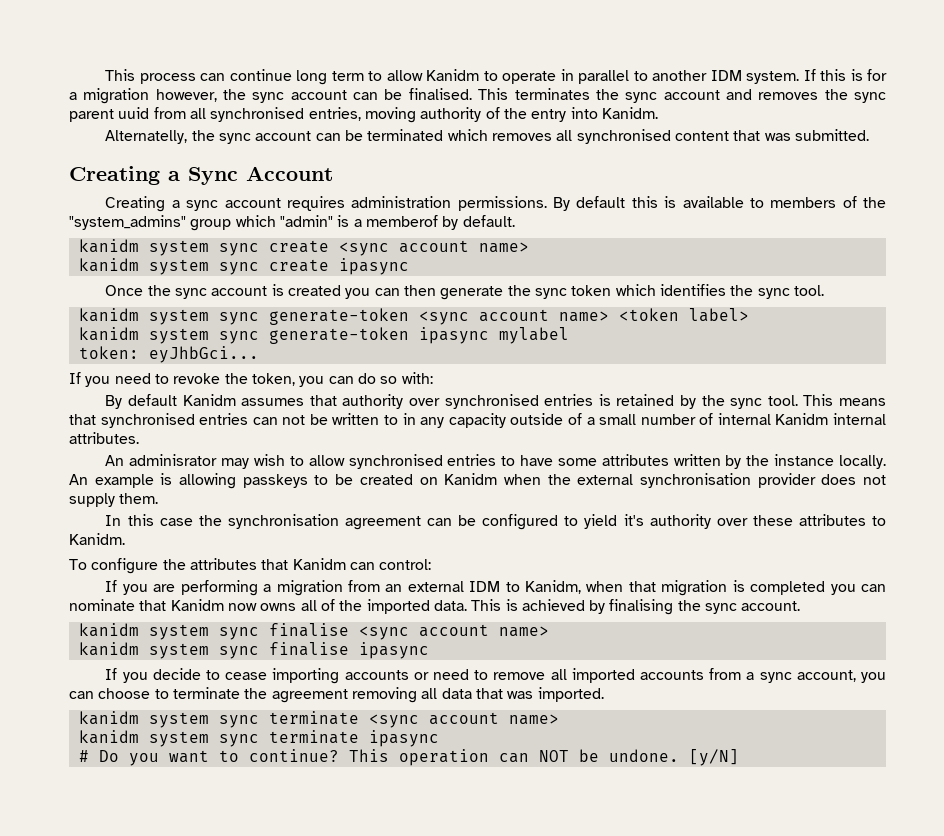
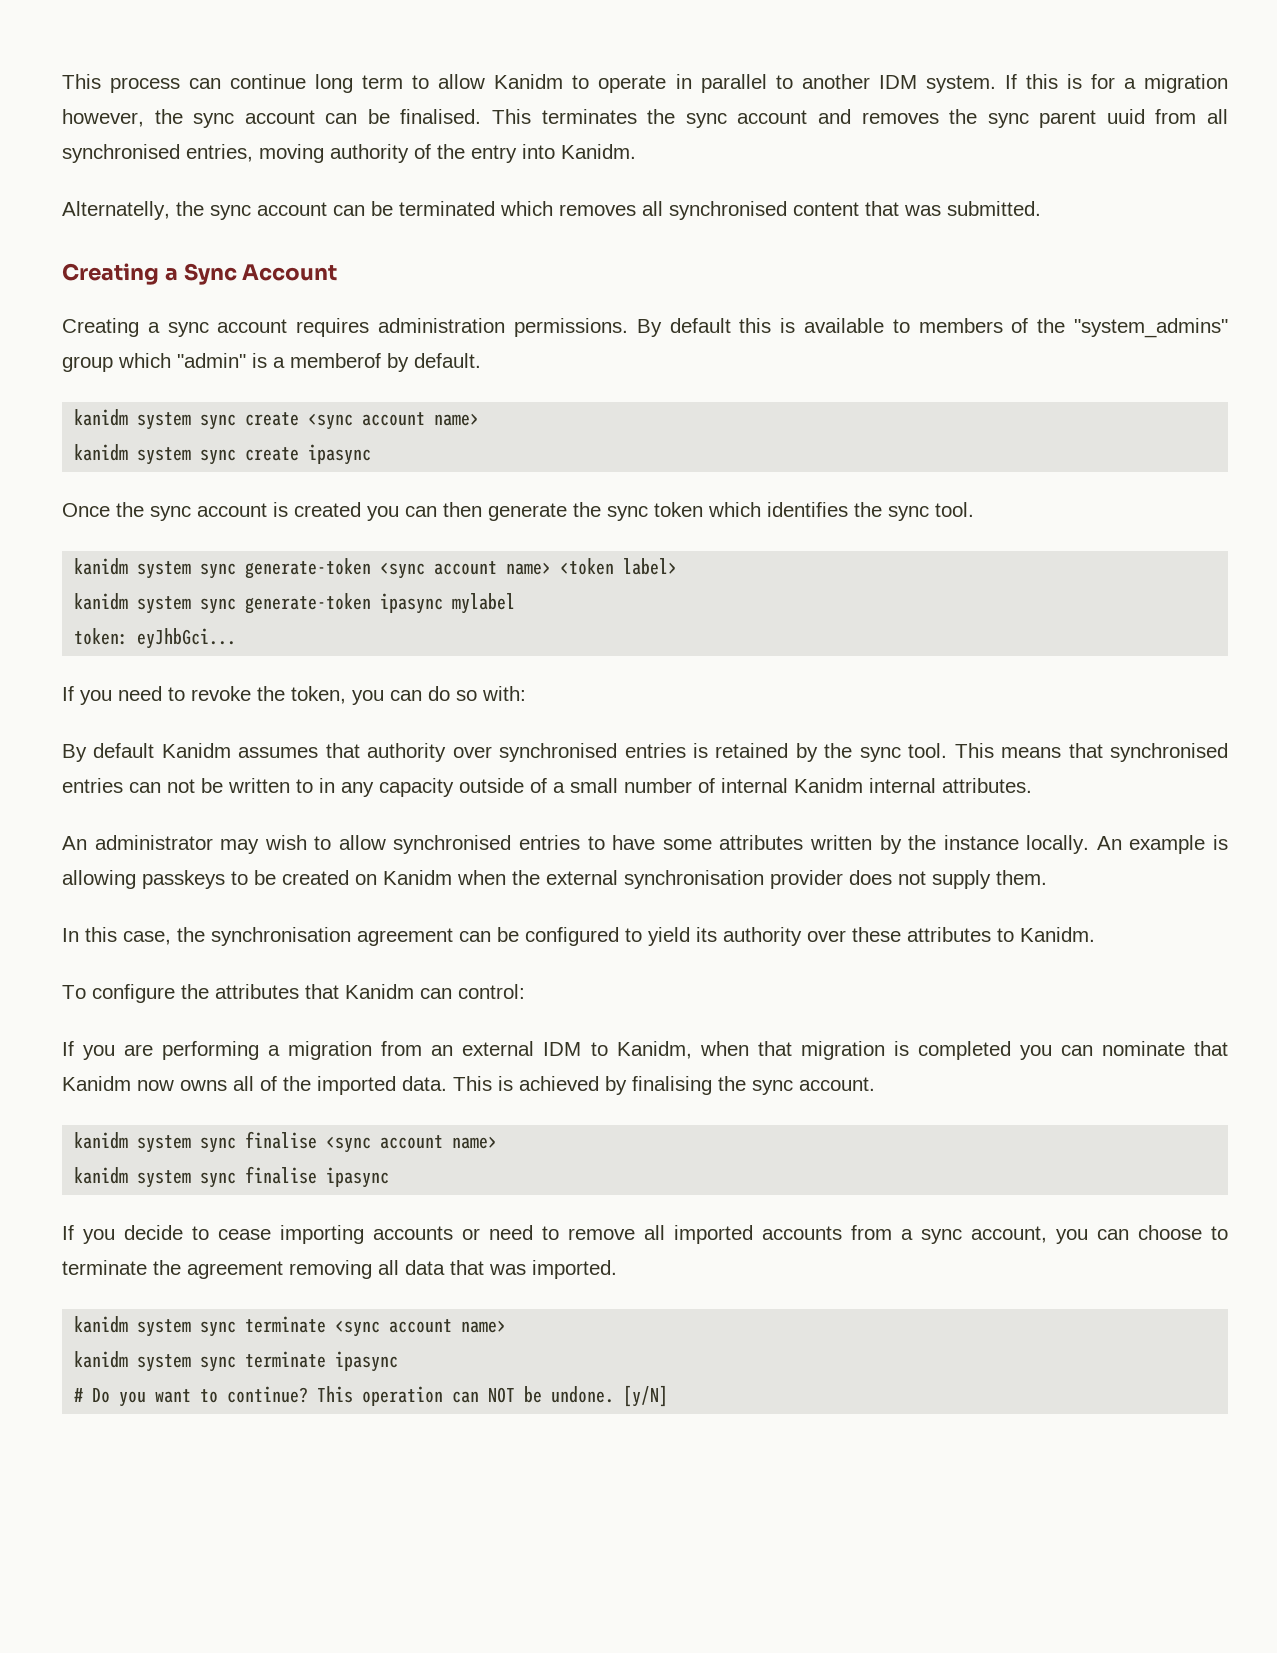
[129,454,218,466] adminisrator -> [94,835,213,850] administrator
[159,518,193,526] case -> [123,931,171,945] case,
[623,514,644,526] it's -> [696,927,717,942] its

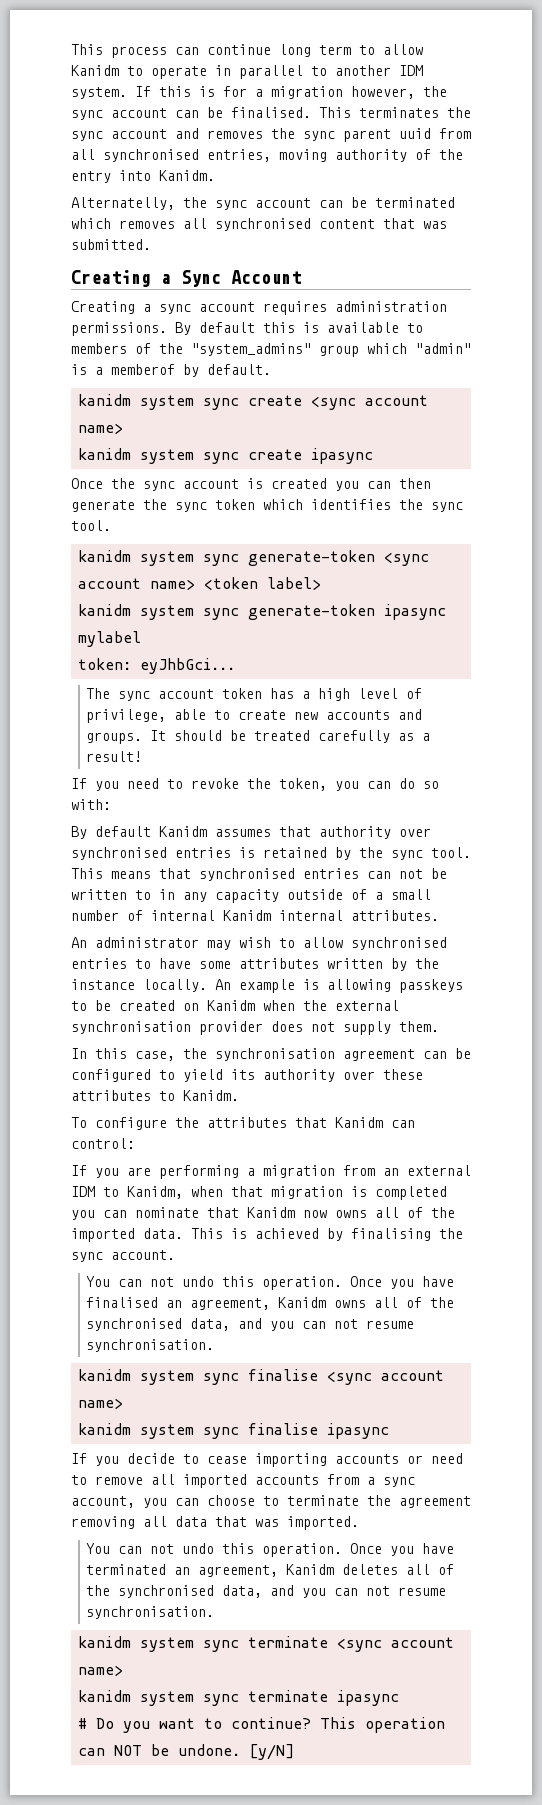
(237, 638) none -> [86,688,423,701] [86,709,423,723] [86,730,431,744] [86,751,143,762] // The sync account token has a high level of privilege, able to create new accounts and groups. It should be treated carefully as a result!
(875, 1084) none -> [86,1276,455,1290] [86,1297,455,1310] [86,1318,415,1331] [86,1339,215,1352] // You can not undo this operation. Once you have finalised an agreement, Kanidm owns all of the synchronised data, and you can not resume synchronisation.
(617, 1269) none -> [86,1543,455,1557] [86,1564,455,1577] [86,1585,447,1598] [86,1606,215,1619] // You can not undo this operation. Once you have terminated an agreement, Kanidm deletes all of the synchronised data, and you can not resume synchronisation.

